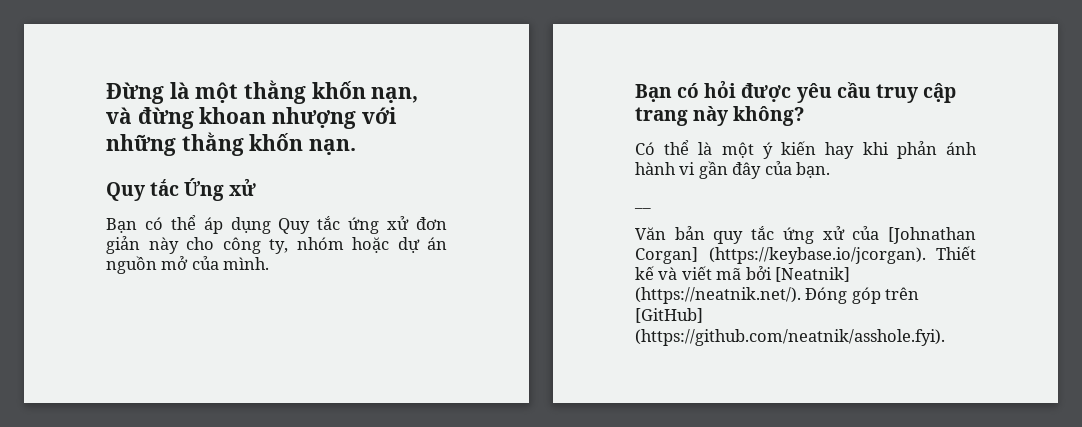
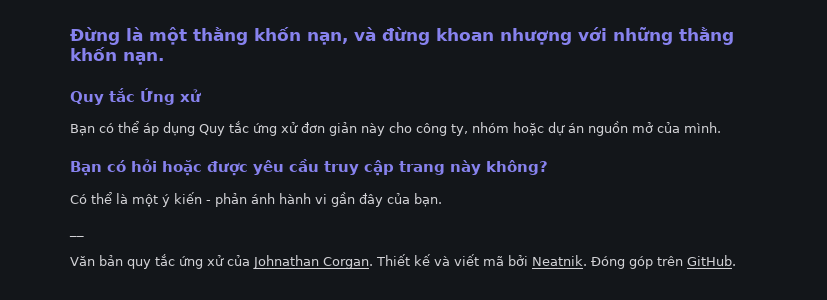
(737, 89) none -> [162,160,202,176] hoặc
[825,142,889,159] hay khi -> [206,200,211,204] -
[888,227,976,244] [635,247,926,264] [Johnathan Corgan] (https://keybase.io/jcorgan). -> [253,255,373,269] Johnathan Corgan.
[775,267,851,282] [635,287,801,304] [Neatnik] (https://neatnik.net/). -> [532,255,587,266] Neatnik.
[635,308,703,323] [635,329,945,346] [GitHub] (https://github.com/neatnik/asshole.fyi). -> [687,255,736,266] GitHub.

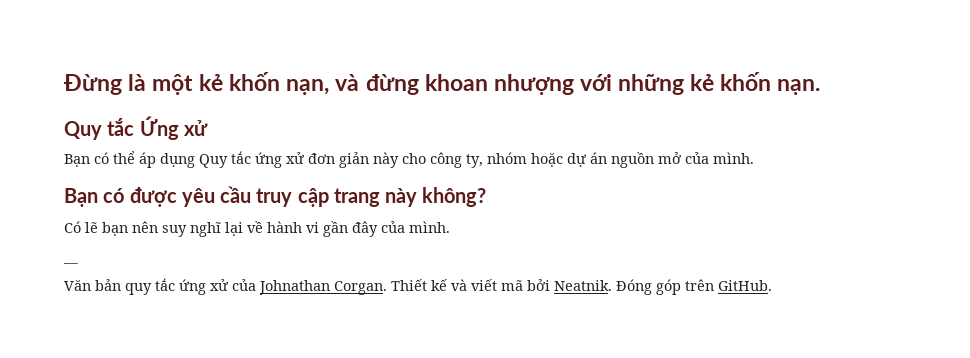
[193,27,248,45] thằng -> [199,74,224,91] kẻ
[679,27,734,45] thằng -> [689,74,714,91] kẻ
[131,159,202,176] hỏi hoặc -> (125, 195) none
[91,192,275,207] thể là một ý kiến - phản ánh -> [85,221,263,237] lẽ bạn nên suy nghĩ lại về
[414,193,442,207] bạn. -> [409,221,450,233] mình.

